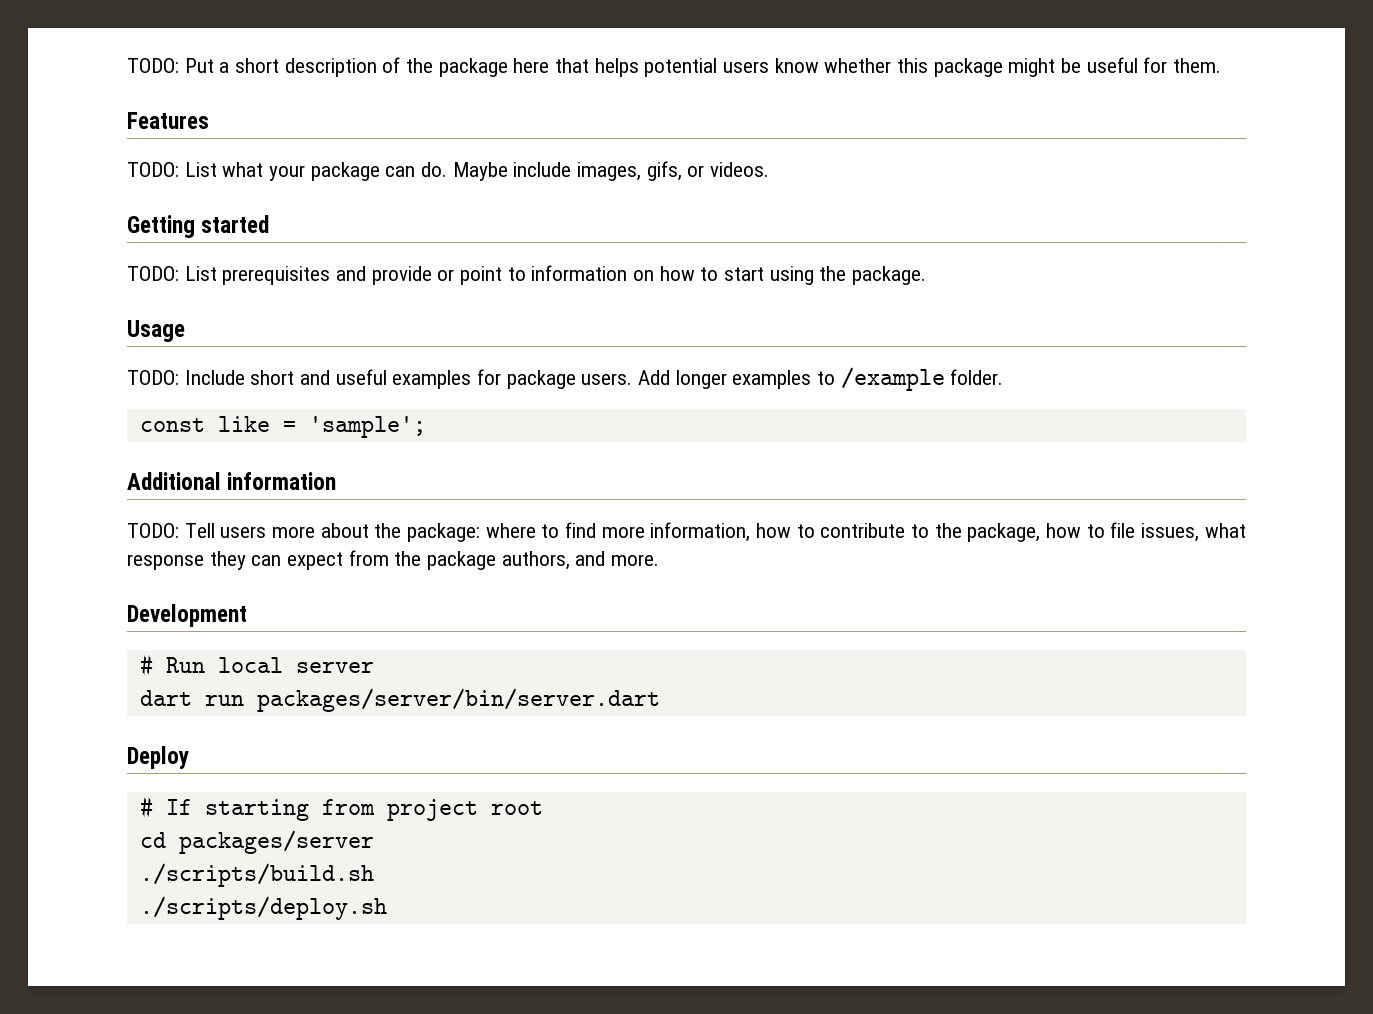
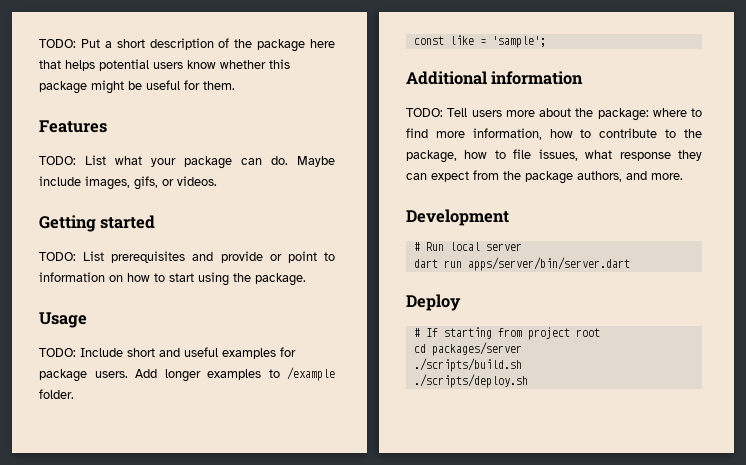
[256,688,660,712] packages/server/bin/server.dart -> [467,257,630,271] apps/server/bin/server.dart

